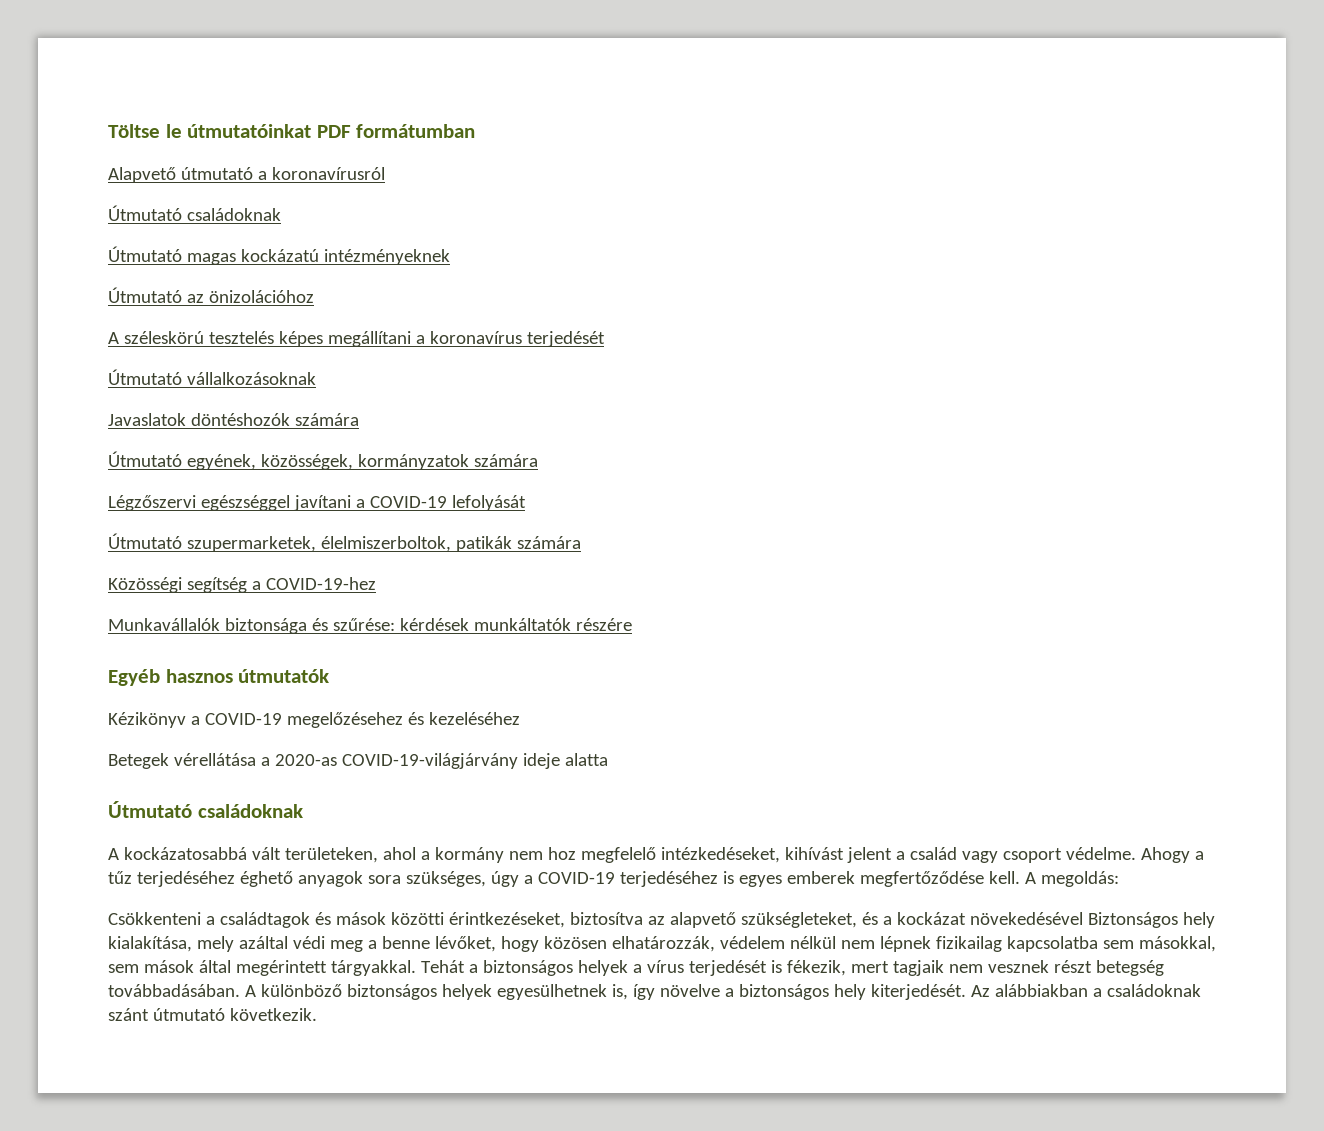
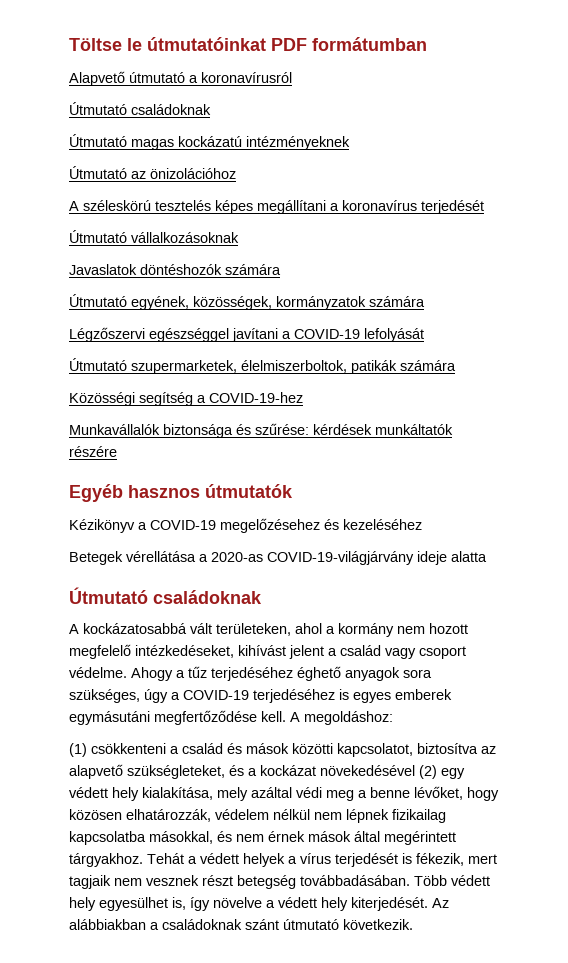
[547,847,576,860] hoz -> [429,623,468,634] hozott
(855, 877) none -> [69,711,150,725] egymásutáni
[1040,871,1119,887] [108,912,310,928] megoldás: // Csökkenteni a családtagok -> [304,711,393,725] [69,743,223,757] megoldáshoz: // (1) csökkenteni a család
[448,912,565,928] érintkezéseket, -> [337,743,413,757] kapcsolatot,
[1087,912,1178,928] Biztonságos -> [419,765,465,779] [69,787,108,798] (2) egy védett
[1102,936,1216,952] [108,964,139,973] sem másokkal, sem -> [149,831,305,844] másokkal, és nem érnek
[330,960,416,976] tárgyakkal. -> [69,853,143,867] tárgyakhoz.
[482,960,573,976] biztonságos -> [200,853,239,864] védett
[244,984,607,1000] A különböző biztonságos helyek egyesülhetnek -> [414,875,490,886] [69,897,168,911] Több védett hely egyesülhet
[738,984,829,1000] biztonságos -> [278,897,317,908] védett

